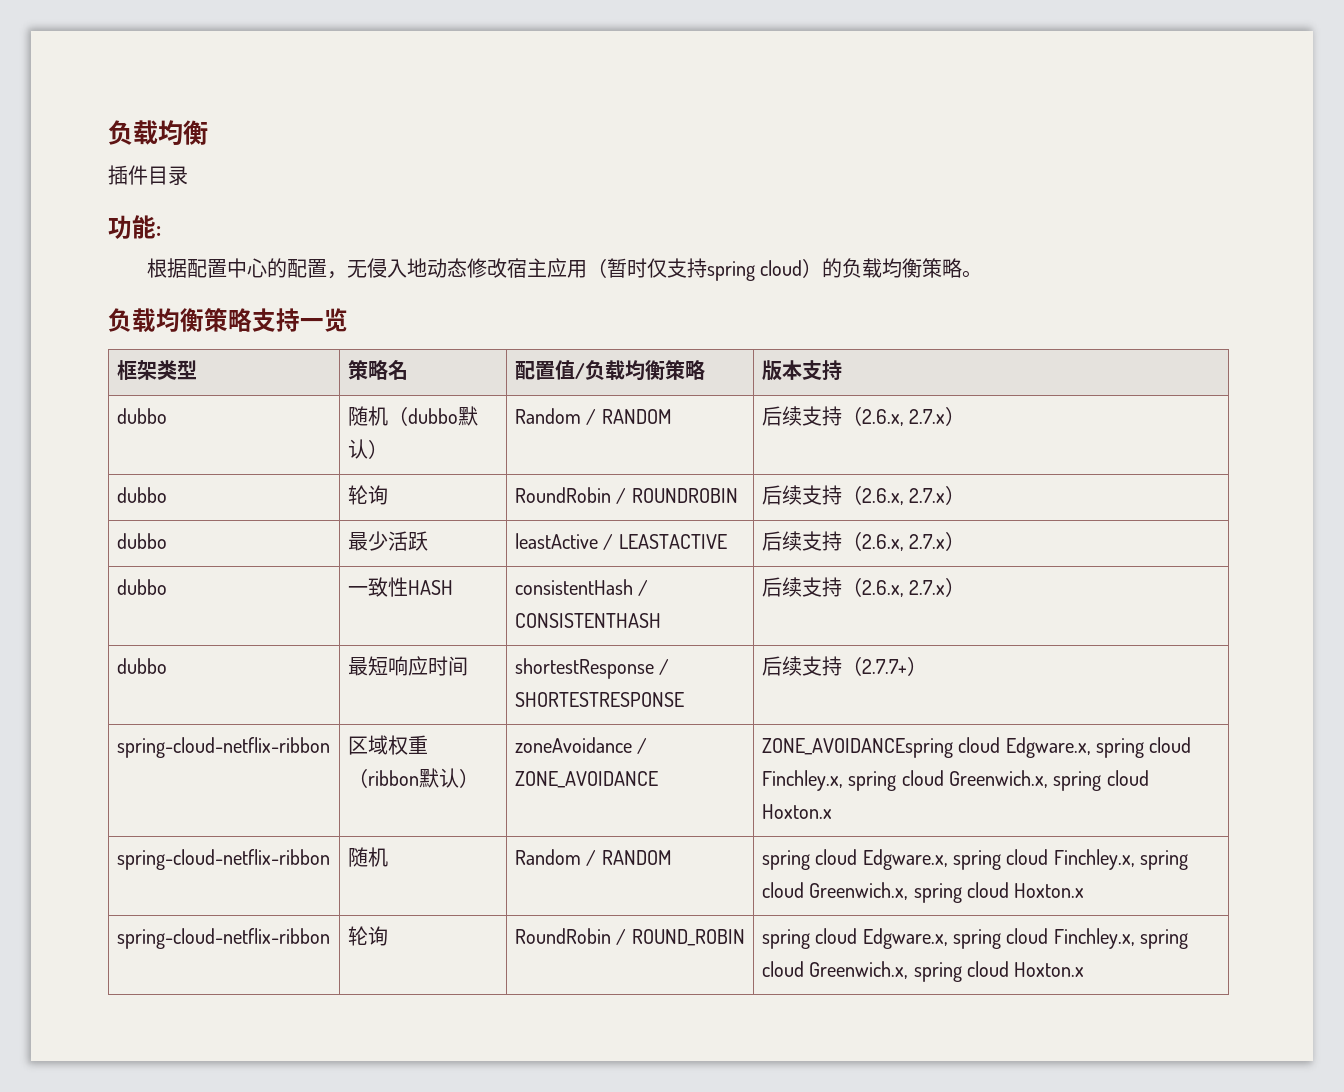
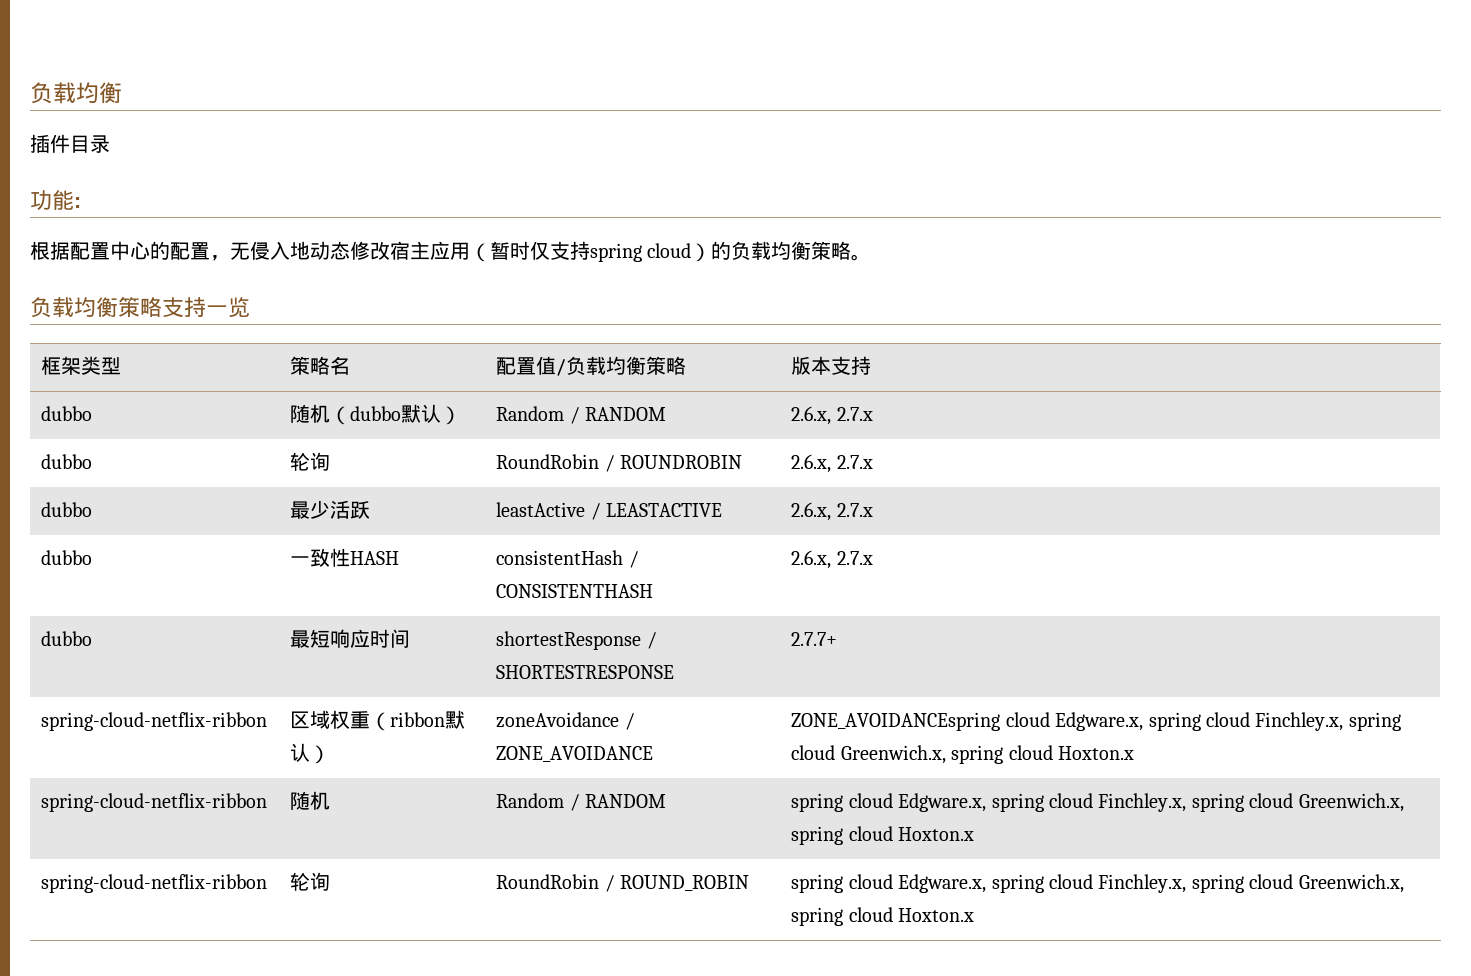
[761,406,966,426] 后续支持（2.6.x, 2.7.x） -> [791,406,873,425] 2.6.x, 2.7.x
[761,485,966,505] 后续支持（2.6.x, 2.7.x） -> [791,454,873,473] 2.6.x, 2.7.x
[761,531,966,551] 后续支持（2.6.x, 2.7.x） -> [791,502,873,521] 2.6.x, 2.7.x
[761,577,966,597] 后续支持（2.6.x, 2.7.x） -> [791,550,873,569] 2.6.x, 2.7.x
[761,656,862,676] 后续支持（ -> (675, 672) none
[906,656,927,676] ） -> (838, 639) none

